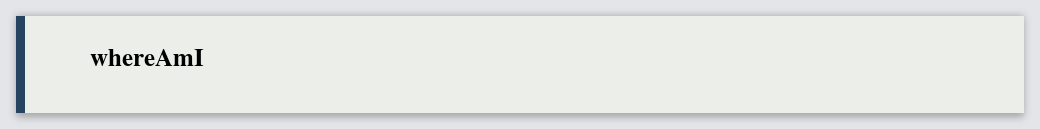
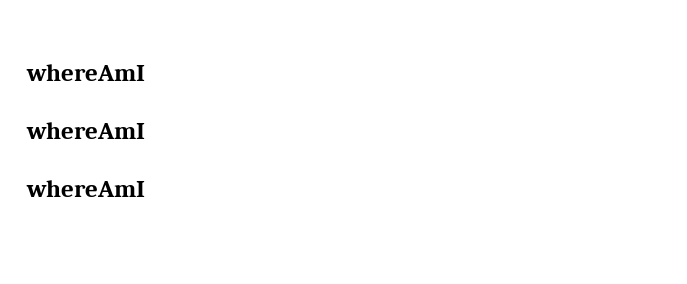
[90,49,204,66] whereAmI -> [26,64,145,81] [26,122,145,139] [26,180,145,197] whereAmI // whereAmI // whereAmI

